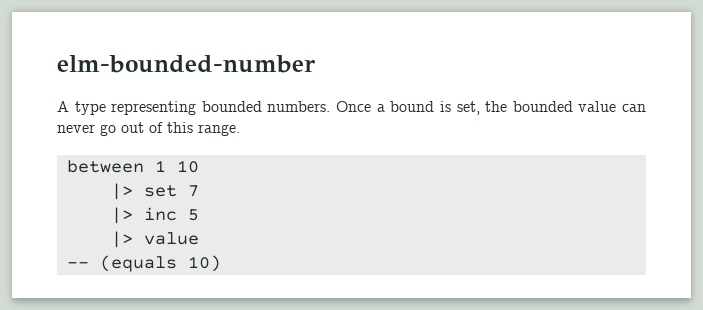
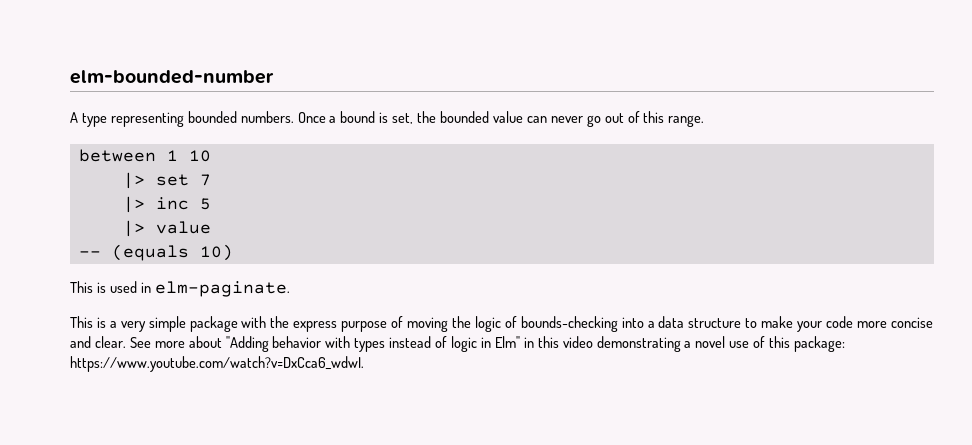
(221, 263) none -> [70,281,290,297] [70,316,933,332] [70,336,846,352] [70,356,364,372] // This is used in elm-paginate. // This is a very simple package with the express purpose of moving the logic of bounds-checking into a data structure to make your code more concise and clear. See more about "Adding behavior with types instead of logic in Elm" in this video demonstrating a novel use of this package: https://www.youtube.com/watch?v=DxCca6_wdwI.

